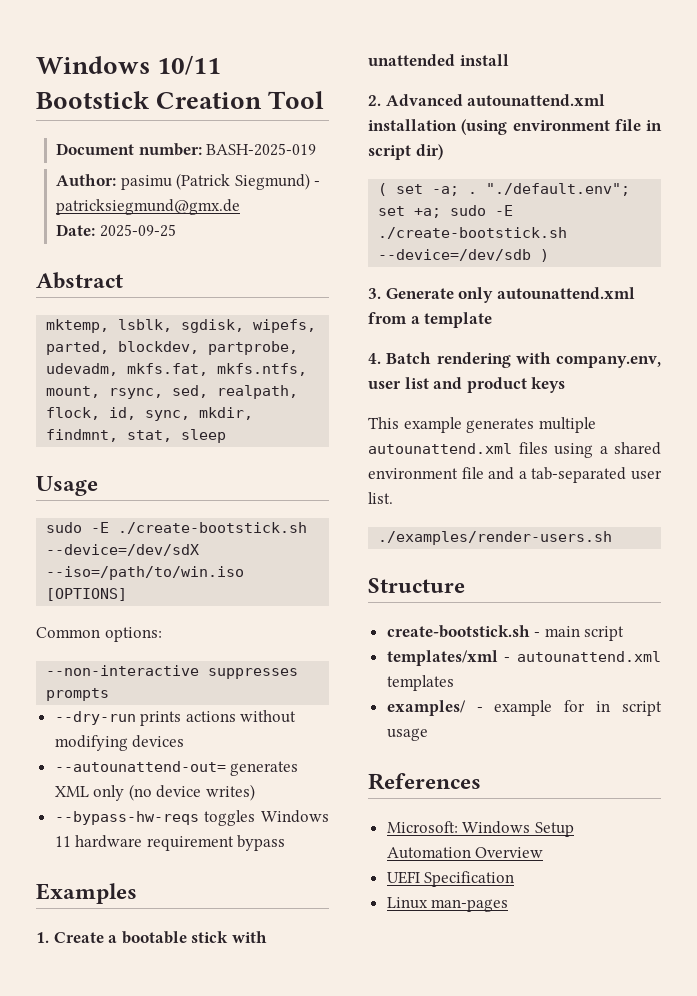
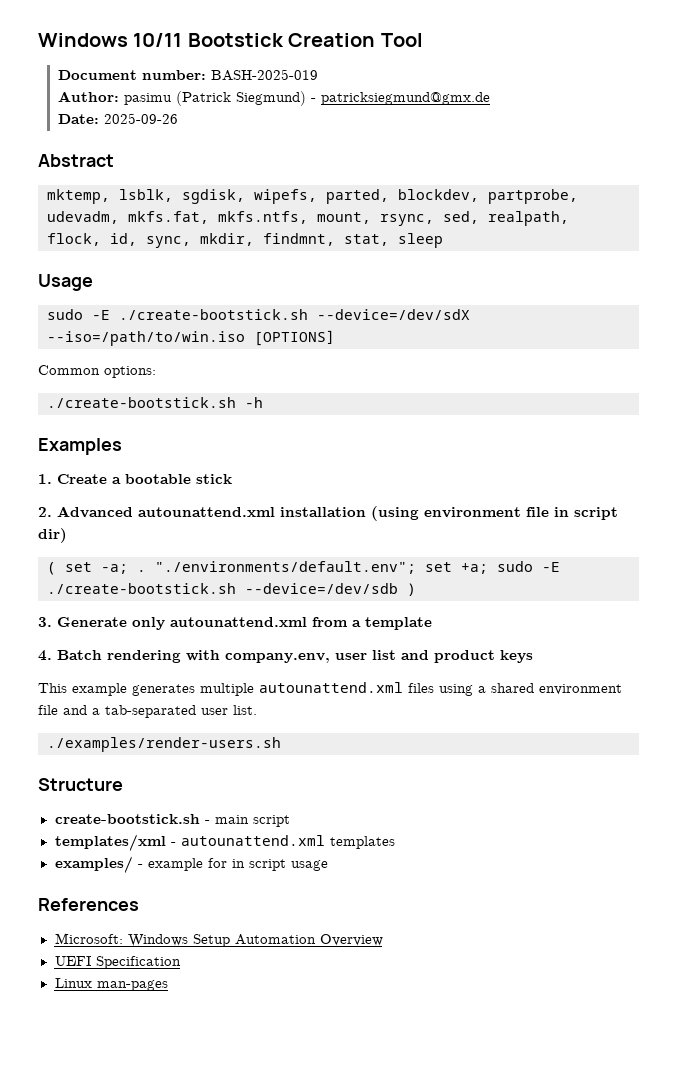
[99,224,176,237] 2025-09-25 -> [103,113,178,124] 2025-09-26
[46,665,299,679] [46,688,110,701] [54,710,297,726] [54,735,185,751] [54,761,299,776] [54,784,256,801] [54,810,329,826] [54,835,286,851] --non-interactive suppresses prompts // --dry-run prints actions without modifying devices // --autounattend-out= generates XML only (no device writes) // --bypass-hw-reqs toggles Windows 11 hardware requirement bypass -> [47,397,263,408] ./create-bootstick.sh -h
[231,931,267,943] [368,54,509,66] with unattended install -> (232, 479) none
[486,183,631,196] "./default.env"; -> [155,561,416,574] "./environments/default.env";

